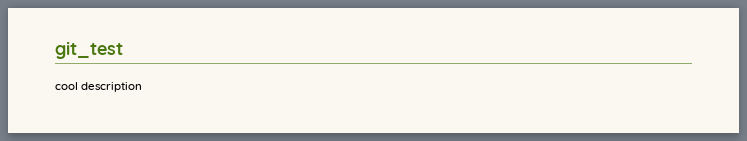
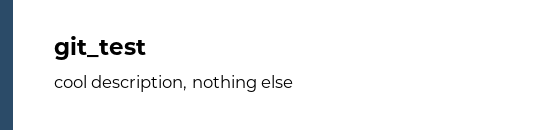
[81,82,143,92] description -> [91,75,294,92] description, nothing else

